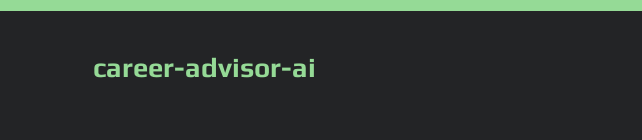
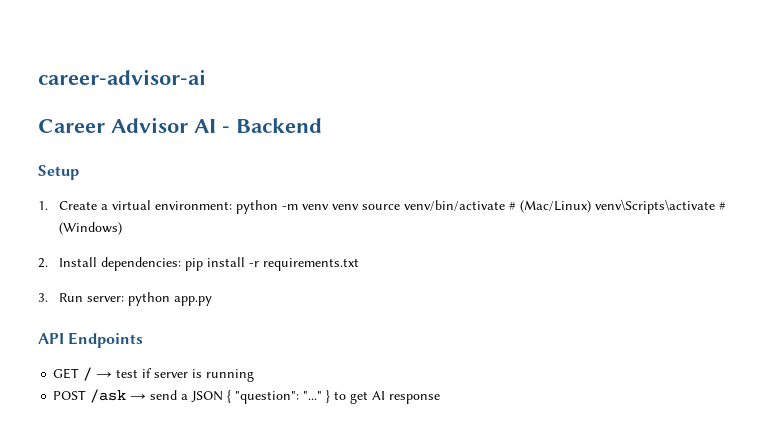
(316, 67) none -> [38,117,322,133] [38,165,79,180] [38,199,727,214] [59,222,123,235] [38,257,360,271] [38,292,213,306] [38,332,144,348] [53,367,255,382] [53,389,441,404] // Career Advisor AI - Backend // Setup // 1. Create a virtual environment: python -m venv venv source venv/bin/activate # (Mac/Linux) venv\Scripts\activate # (Windows) // 2. Install dependencies: pip install -r requirements.txt // 3. Run server: python app.py // API Endpoints // GET / → test if server is running // POST /ask → send a JSON { "question": "..." } to get AI response

